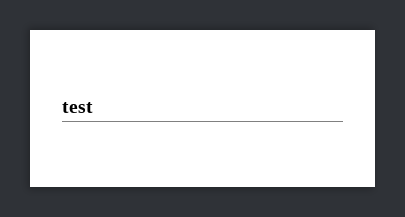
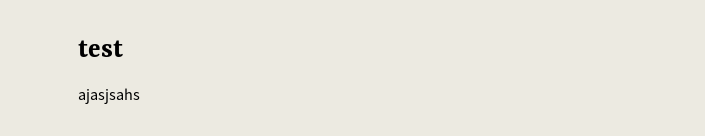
(93, 107) none -> [78,88,140,104] // ajasjsahs

